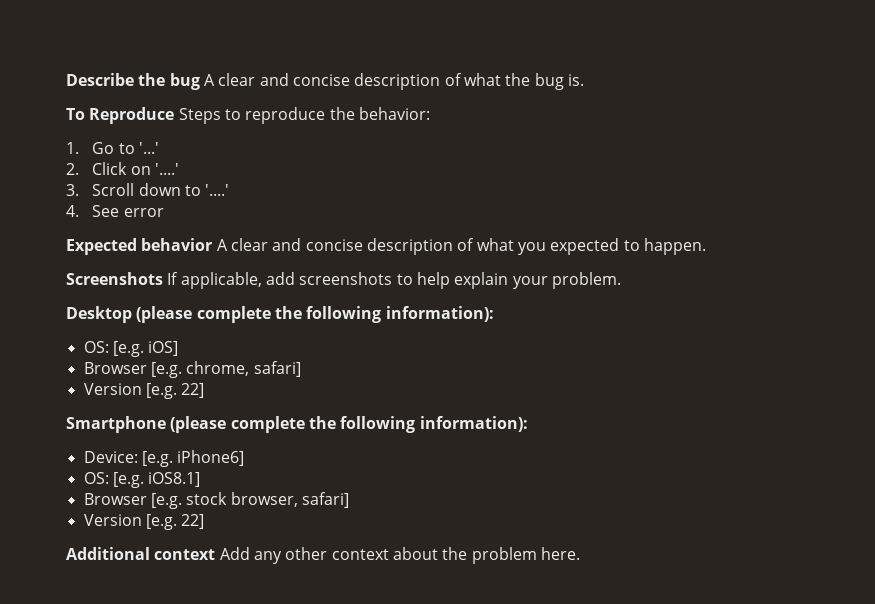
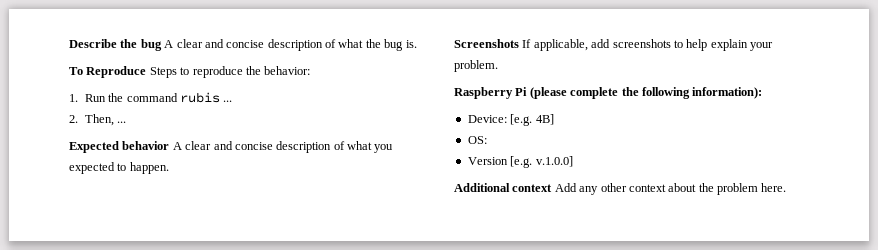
[92,142,159,154] [66,162,179,175] [66,183,230,196] [66,205,164,217] Go to '...' // 2. Click on '....' // 3. Scroll down to '....' // 4. See error -> [84,92,233,103] [69,114,127,126] Run the command rubis ... // 2. Then, ...
[66,306,494,323] [83,341,179,357] [83,361,301,378] [83,383,205,399] [66,416,166,433] Desktop (please complete the following information): // OS: [e.g. iOS] // Browser [e.g. chrome, safari] // Version [e.g. 22] // Smartphone -> [454,87,528,99] Raspberry Pi
[177,450,245,466] [83,472,201,488] [83,492,349,509] [83,514,205,530] iPhone6] // OS: [e.g. iOS8.1] // Browser [e.g. stock browser, safari] // Version [e.g. 22] -> [535,114,554,125] [467,136,487,144] [467,156,573,168] 4B] // OS: // Version [e.g. v.1.0.0]

